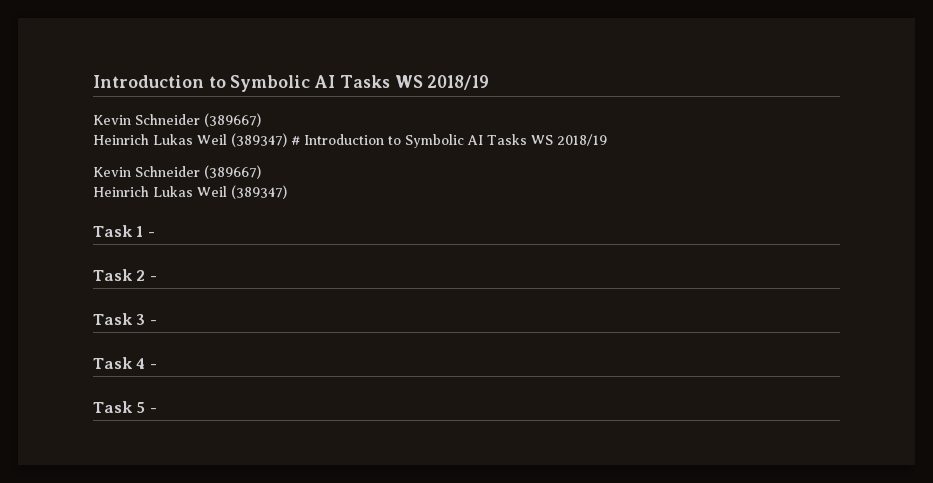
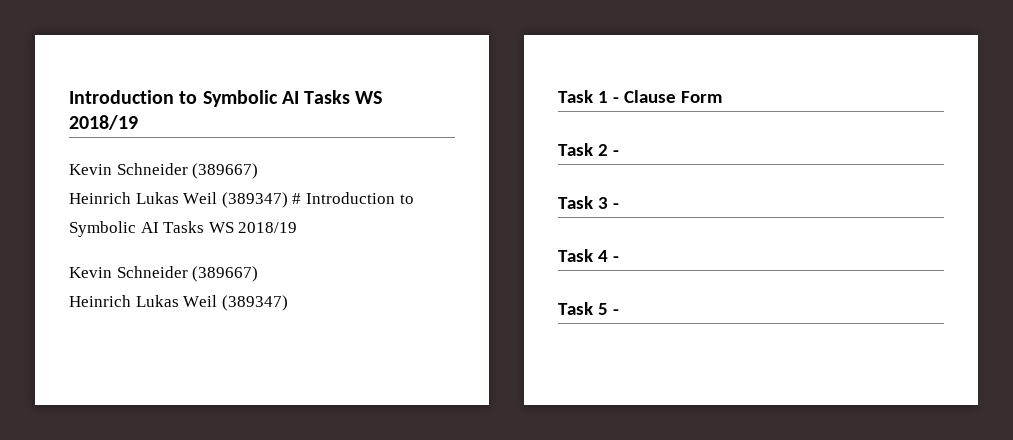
(155, 234) none -> [623,90,722,103] Clause Form

